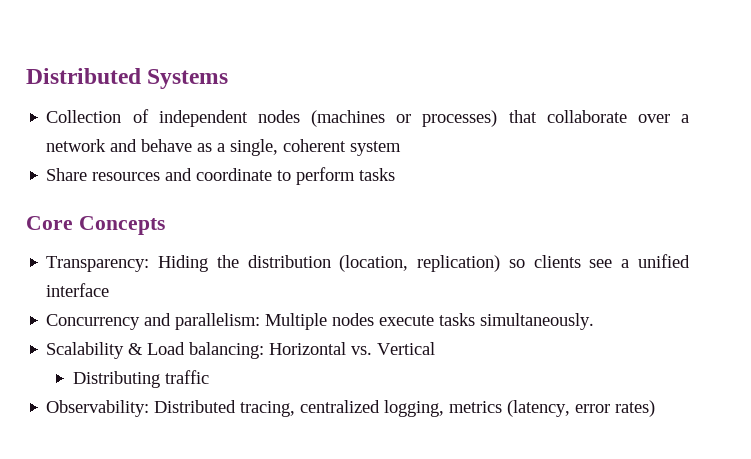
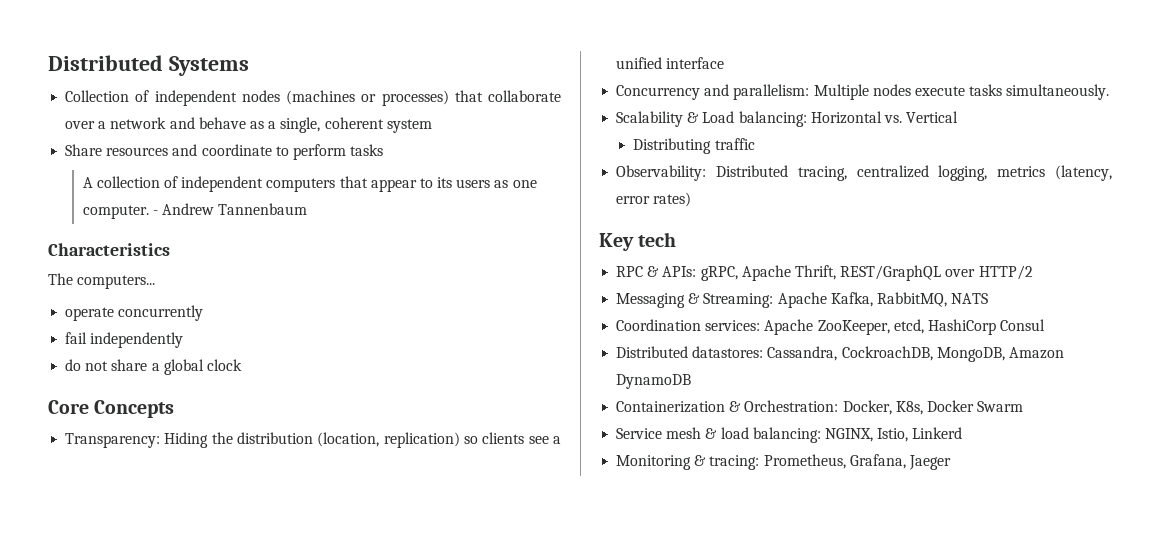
(396, 174) none -> [82,176,537,192] [82,203,308,219] [48,243,170,256] [48,273,156,289] [65,305,204,321] [65,332,184,348] [65,359,242,375] // A collection of independent computers that appear to its users as one computer. - Andrew Tannenbaum // Characteristics // The computers... // operate concurrently // fail independently // do not share a global clock
(656, 408) none -> [599,232,677,251] [616,265,1033,281] [616,292,989,308] [616,319,1046,335] [616,346,1064,362] [616,374,692,389] [616,400,1024,415] [616,427,963,443] [616,454,951,470] // Key tech // RPC & APIs: gRPC, Apache Thrift, REST/GraphQL over HTTP/2 // Messaging & Streaming: Apache Kafka, RabbitMQ, NATS // Coordination services: Apache ZooKeeper, etcd, HashiCorp Consul // Distributed datastores: Cassandra, CockroachDB, MongoDB, Amazon DynamoDB // Containerization & Orchestration: Docker, K8s, Docker Swarm // Service mesh & load balancing: NGINX, Istio, Linkerd // Monitoring & tracing: Prometheus, Grafana, Jaeger

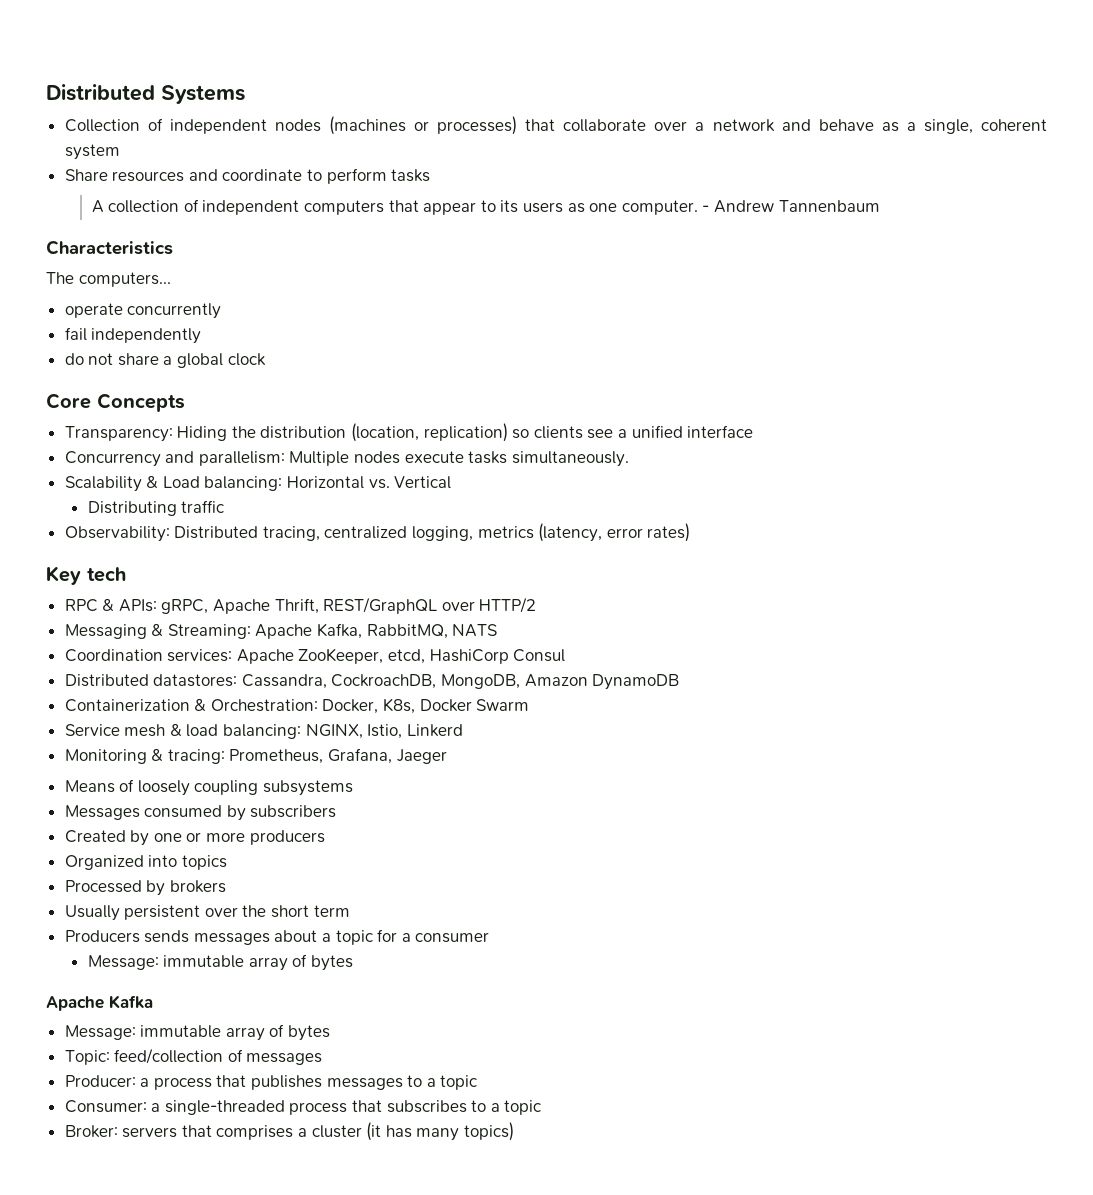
(951, 462) none -> [64,779,354,796] [64,805,337,821] [64,830,325,846] [64,855,227,870] [64,880,226,896] [64,905,350,921] [64,929,490,945] [87,954,353,971] [46,995,153,1011] [64,1024,331,1041] [64,1048,323,1065] [64,1075,478,1090] [64,1100,542,1115] [64,1122,515,1141] // Means of loosely coupling subsystems // Messages consumed by subscribers // Created by one or more producers // Organized into topics // Processed by brokers // Usually persistent over the short term // Producers sends messages about a topic for a consumer // Message: immutable array of bytes // Apache Kafka // Message: immutable array of bytes // Topic: feed/collection of messages // Producer: a process that publishes messages to a topic // Consumer: a single-threaded process that subscribes to a topic // Broker: servers that comprises a cluster (it has many topics)

